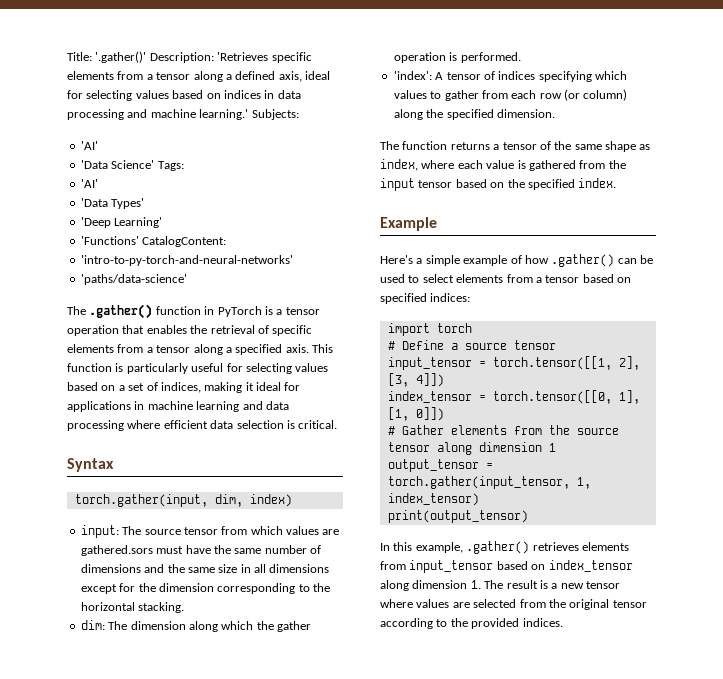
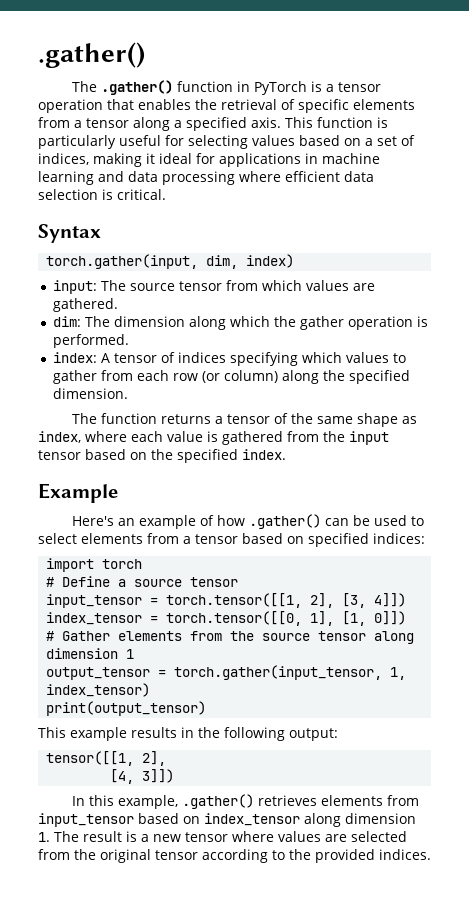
[67,51,312,63] [67,71,330,82] [67,90,301,101] [67,109,299,120] [80,141,98,150] [80,160,184,171] [80,179,98,188] [80,198,145,209] [80,217,163,228] [80,236,227,247] [80,255,293,266] [80,274,187,285] Title: '.gather()' Description: 'Retrieves specific elements from a tensor along a defined axis, ideal for selecting values based on indices in data processing and machine learning.' Subjects: // 'AI' // 'Data Science' Tags: // 'AI' // 'Data Types' // 'Deep Learning' // 'Functions' CatalogContent: // 'intro-to-py-torch-and-neural-networks' // 'paths/data-science' -> [38,42,145,68] .gather()
[80,545,321,556] [80,564,330,573] [80,583,330,594] [80,602,185,613] gathered.sors must have the same number of dimensions and the same size in all dimensions except for the dimension corresponding to the horizontal stacking. -> [53,298,119,312] gathered.
[393,71,432,80] 'index': -> [53,352,98,363] index:
[416,255,460,266] a simple -> [117,518,135,526] an
(528, 516) none -> [38,727,338,741] [46,751,167,766] [110,769,175,784] // This example results in the following output: // tensor([[1, 2], // [4, 3]])

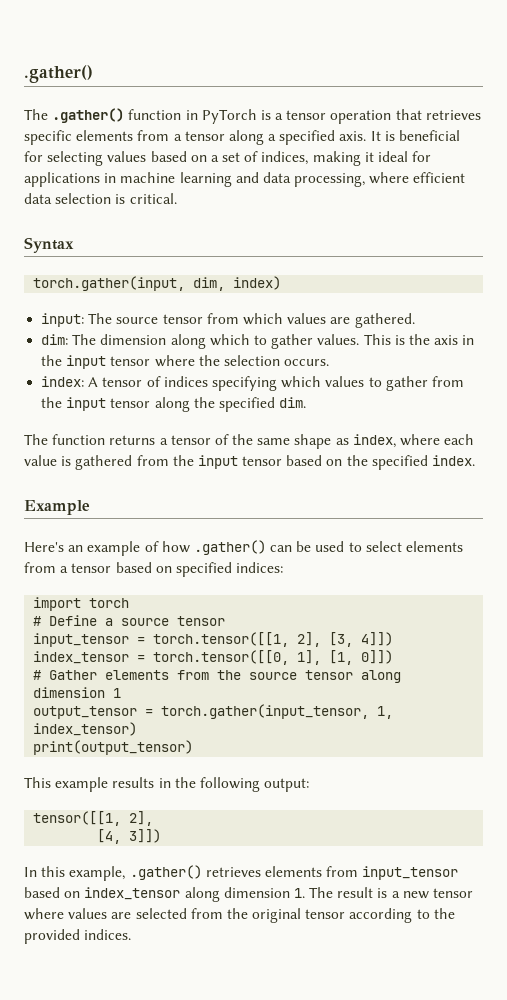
[138,99,295,110] enables the retrieval of -> [425,110,481,120] retrieves
[285,117,388,128] [38,135,161,149] This function is particularly useful -> [370,130,461,141] It is beneficial
[162,171,235,185] processing -> [294,173,366,187] processing,
[274,316,429,330] [53,334,130,348] the gather operation is performed. -> [253,334,475,349] [41,355,330,369] to gather values. This is the axis in the input tensor where the selection occurs.
[137,370,279,383] each row (or column) -> [41,397,151,411] the input tensor
[53,388,129,399] dimension. -> [279,397,307,408] dim.

